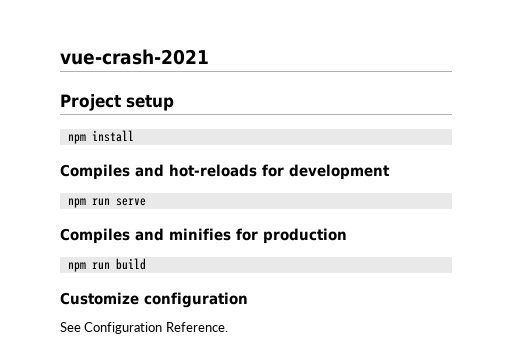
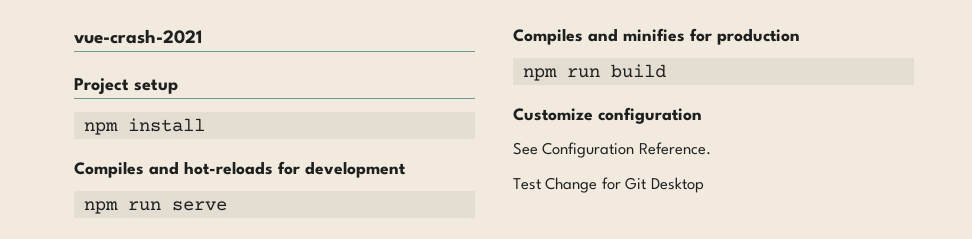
(228, 327) none -> [513,177,704,193] // Test Change for Git Desktop

